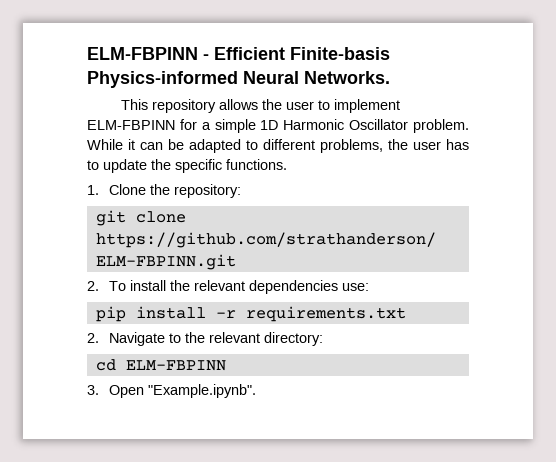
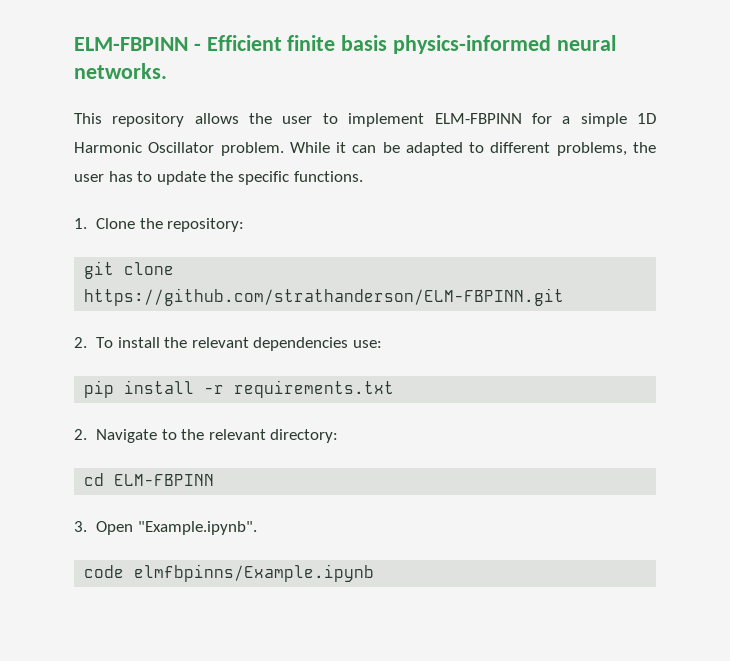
[290,47,390,60] [87,71,390,88] Finite-basis Physics-informed Neural Networks. -> [287,35,616,54] [74,63,167,79] finite basis physics-informed neural networks.
(257, 391) none -> [84,564,375,582] // code elmfbpinns/Example.ipynb

